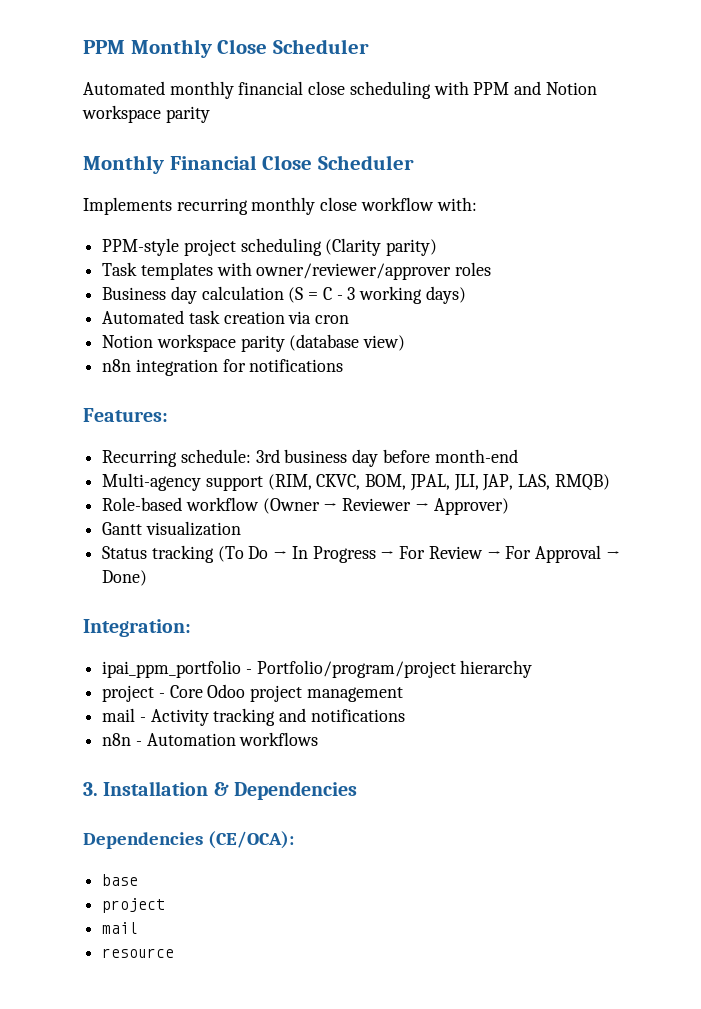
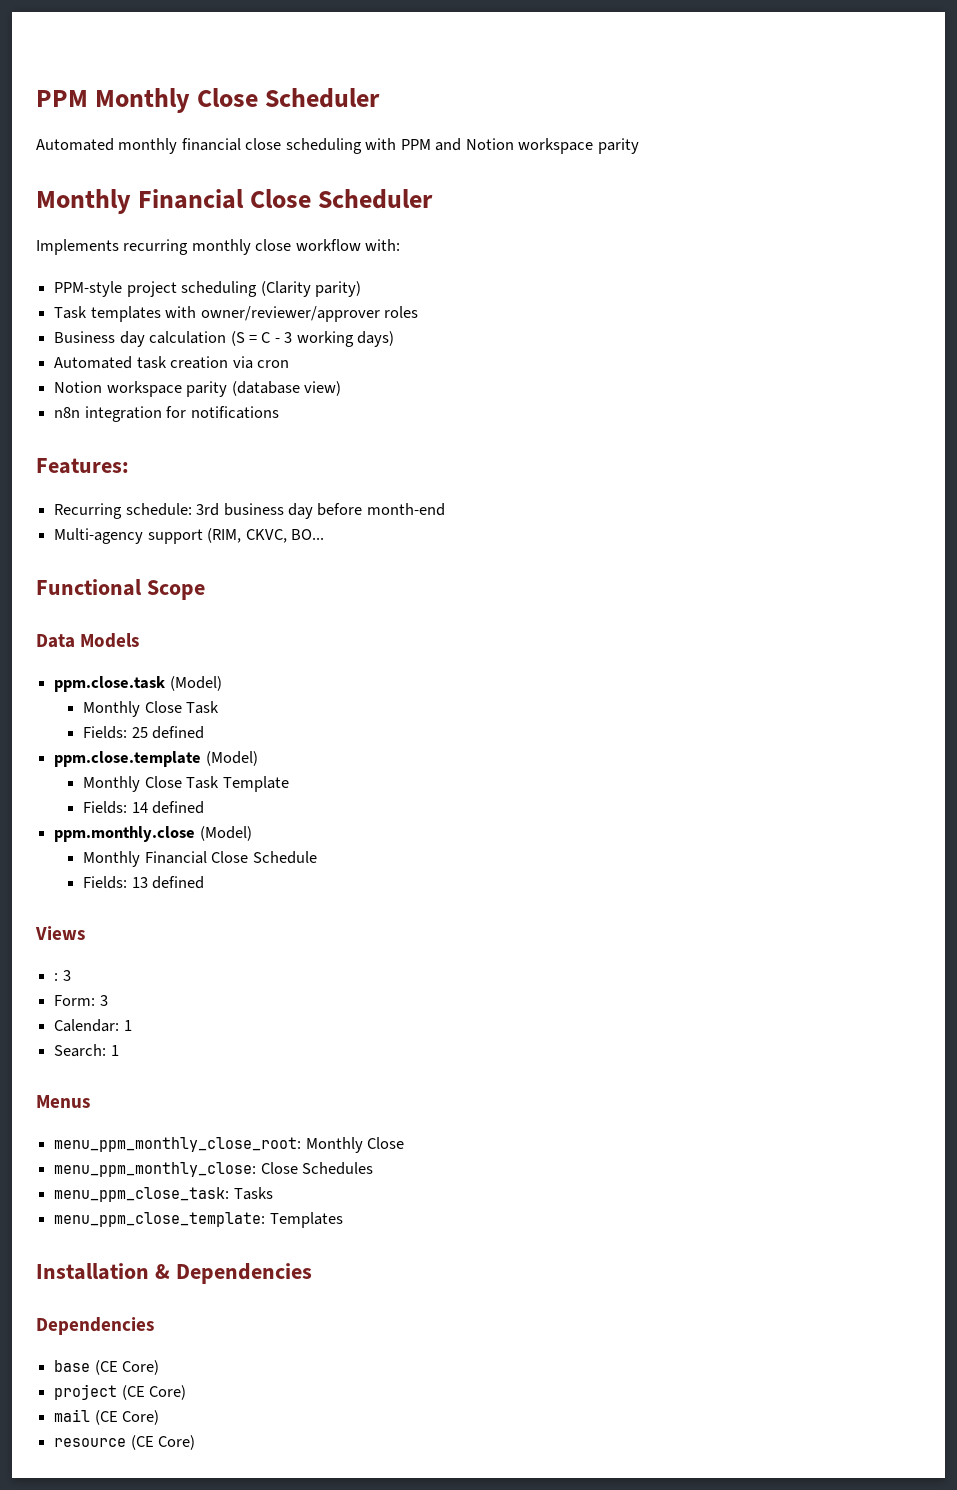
[365,474,610,491] [102,497,509,515] [102,521,241,536] [102,545,620,563] [102,570,148,586] [83,619,191,637] [102,660,533,678] [102,684,403,702] [102,708,405,726] [102,732,319,746] [83,782,98,796] BOM, JPAL, JLI, JAP, LAS, RMQB) // Role-based workflow (Owner → Reviewer → Approver) // Gantt visualization // Status tracking (To Do → In Progress → For Review → For Approval → Done) // Integration: // ipai_ppm_portfolio - Portfolio/program/project hierarchy // project - Core Odoo project management // mail - Activity tracking and notifications // n8n - Automation workflows // 3. -> [290,529,324,540] [36,579,205,600] [36,633,140,648] [54,676,222,692] [83,701,220,717] [83,726,205,739] [54,751,258,767] [83,776,289,792] [83,801,205,814] [54,826,252,842] [83,851,317,867] [83,876,205,889] [35,926,85,940] [54,970,71,981] [54,995,108,1006] [54,1019,132,1032] [54,1044,119,1057] [36,1095,90,1108] [54,1137,405,1153] [54,1162,374,1177] [54,1187,273,1202] [54,1212,343,1228] BO... // Functional Scope // Data Models // ppm.close.task (Model) // Monthly Close Task // Fields: 25 defined // ppm.close.template (Model) // Monthly Close Task Template // Fields: 14 defined // ppm.monthly.close (Model) // Monthly Financial Close Schedule // Fields: 13 defined // Views // : 3 // Form: 3 // Calendar: 1 // Search: 1 // Menus // menu_ppm_monthly_close_root: Monthly Close // menu_ppm_monthly_close: Close Schedules // menu_ppm_close_task: Tasks // menu_ppm_close_template: Templates //
[207,831,294,849] (CE/OCA): -> (154, 1326) none
[102,898,166,913] [102,922,139,934] // project // mail -> [94,1360,160,1375] [54,1384,187,1400] [54,1409,160,1425] (CE Core) // project (CE Core) // mail (CE Core)
(175, 953) none -> [130,1435,196,1450] (CE Core)

